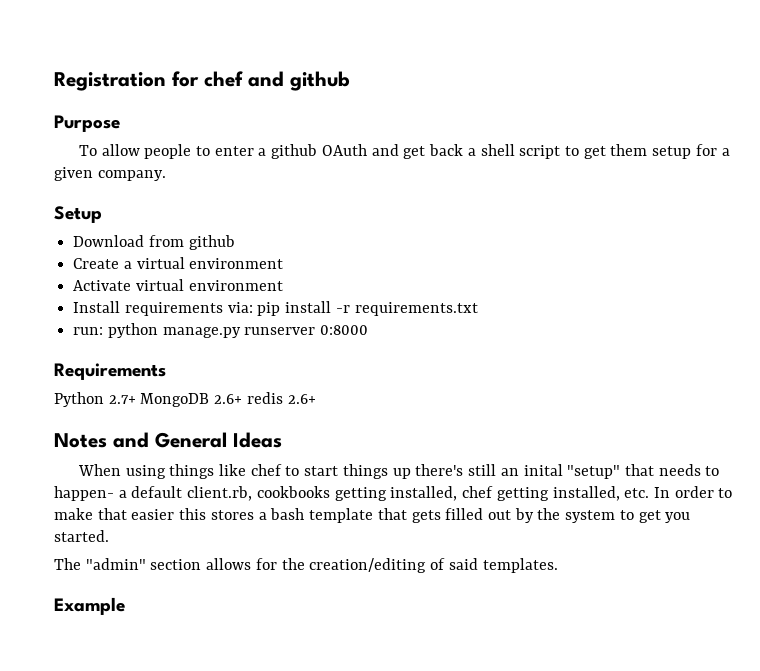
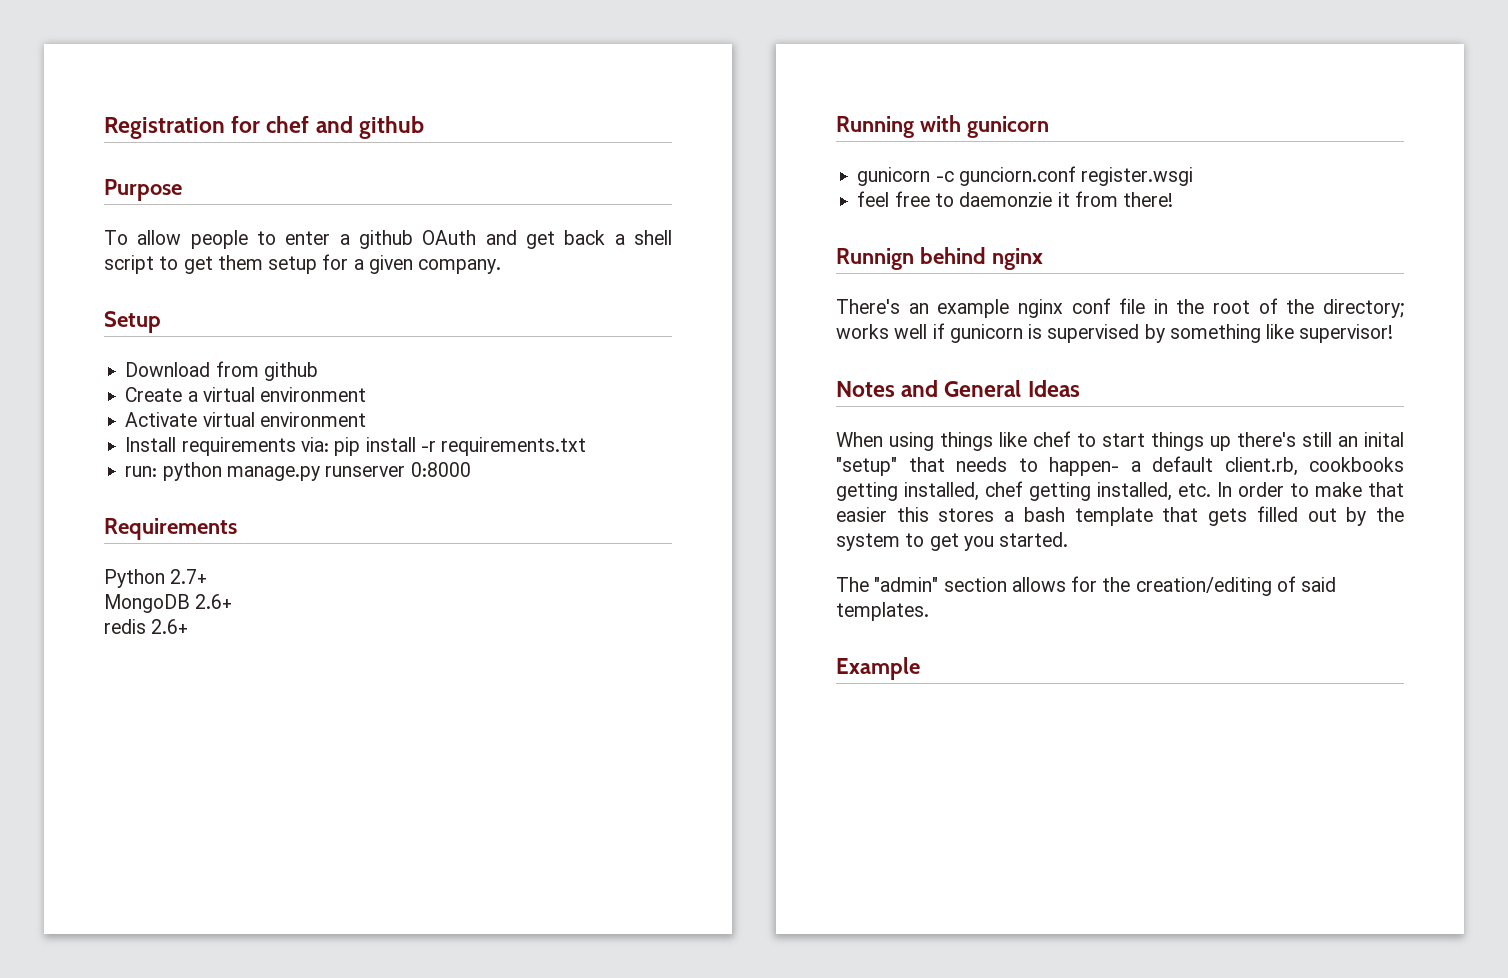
(136, 399) none -> (208, 576) //
(243, 399) none -> (233, 601) //
(316, 399) none -> [836,115,1049,138] [857,166,1194,186] [857,191,1174,207] [836,247,1043,270] [836,298,1404,318] [836,323,1394,343] // Running with gunicorn // gunicorn -c gunciorn.conf register.wsgi // feel free to daemonzie it from there! // Runnign behind nginx // There's an example nginx conf file in the root of the directory; works well if gunicorn is supervised by something like supervisor!

